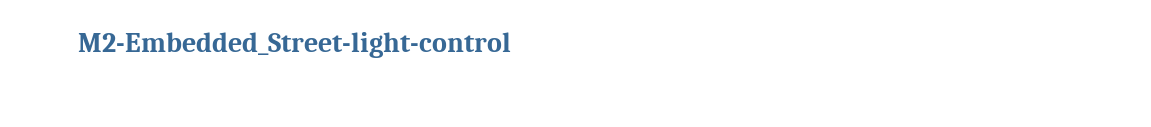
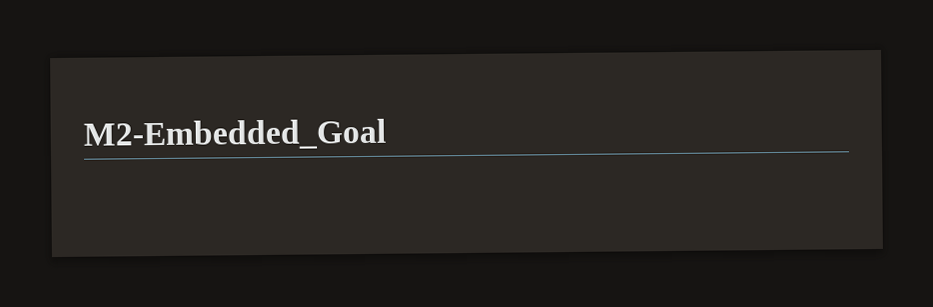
[78,32,511,58] M2-Embedded_Street-light-control -> [83,118,386,151] M2-Embedded_Goal

